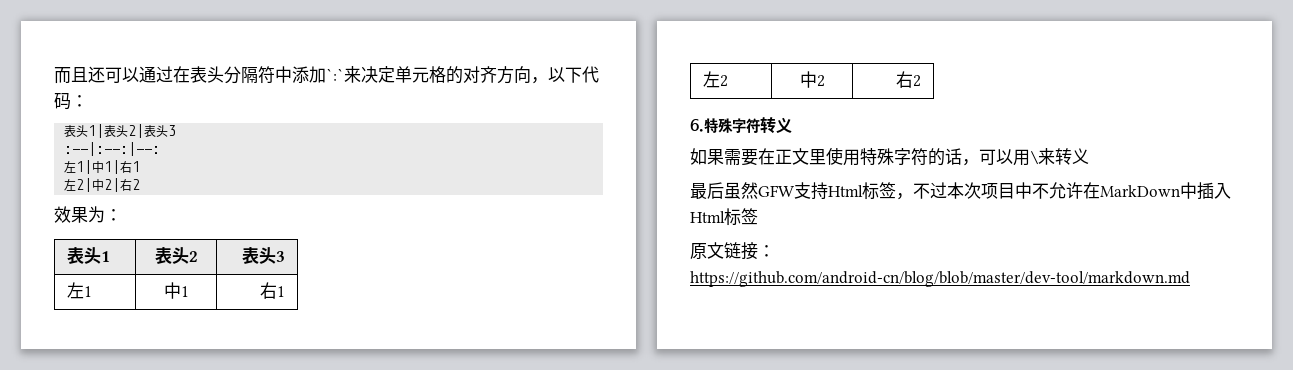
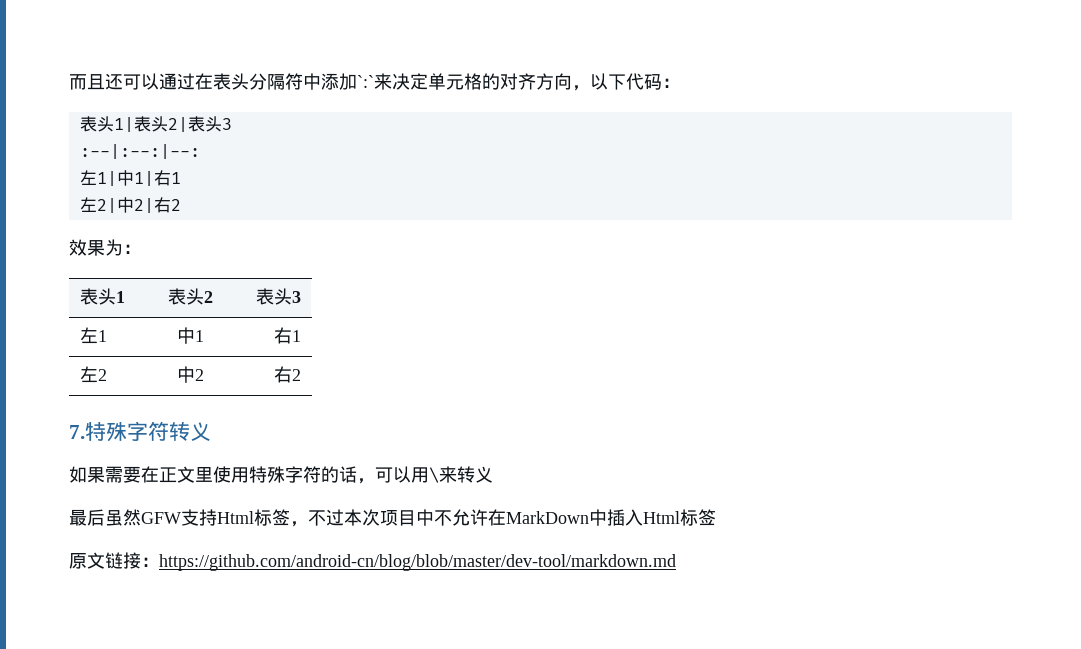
[690,119,704,132] 6. -> [69,425,85,439] 7.

